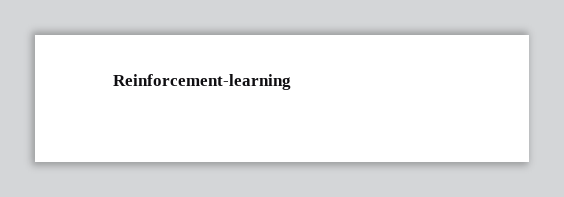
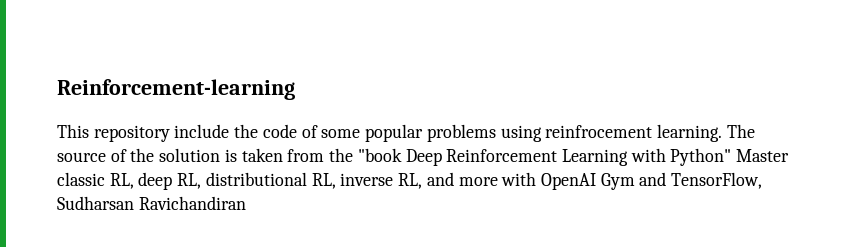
(291, 82) none -> [57,124,755,142] [57,148,790,166] [57,172,763,190] [57,196,246,210] // This repository include the code of some popular problems using reinfrocement learning. The source of the solution is taken from the "book Deep Reinforcement Learning with Python" Master classic RL, deep RL, distributional RL, inverse RL, and more with OpenAI Gym and TensorFlow, Sudharsan Ravichandiran

